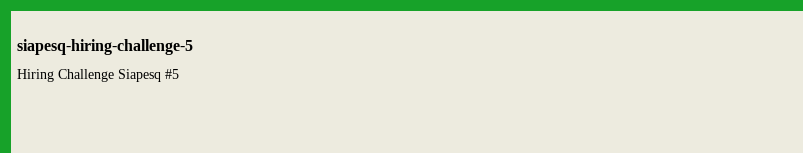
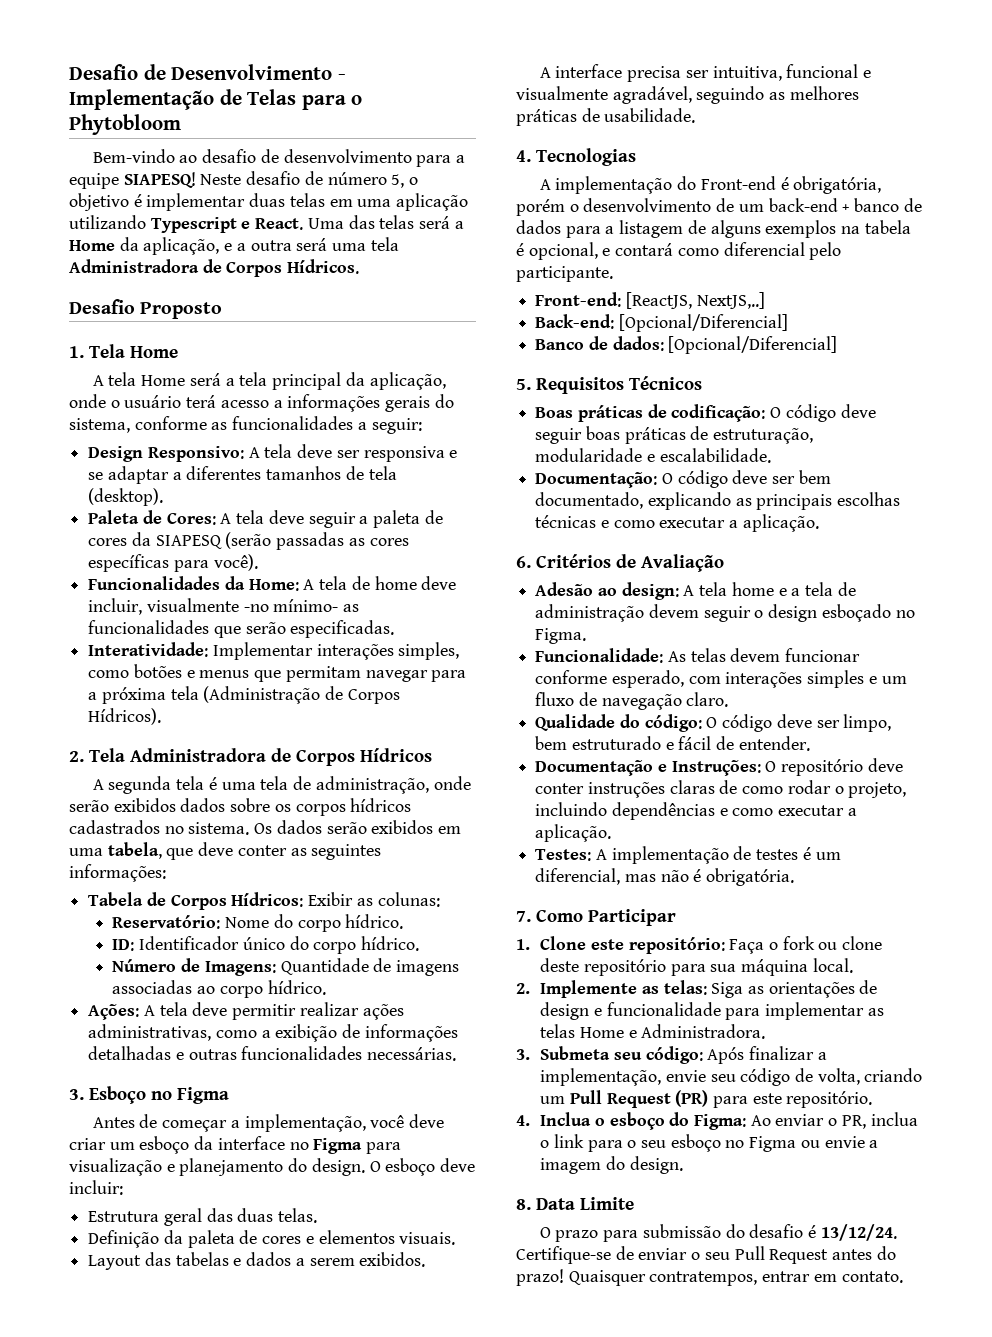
[17,39,193,55] [17,69,179,82] siapesq-hiring-challenge-5 // Hiring Challenge Siapesq #5 -> [69,64,346,80] [69,89,363,110] [69,114,181,135] [92,149,466,167] [69,171,419,189] [69,193,469,211] [69,215,464,233] [69,237,399,255] [69,259,360,277] [69,299,223,319] [69,344,178,358] [92,372,446,390] [69,394,454,412] [69,416,422,434] [88,444,458,462] [88,466,397,484] [88,488,164,506] [88,510,443,528] [88,532,409,550] [88,554,258,572] [88,576,457,591] [88,598,360,615] [88,620,395,638] [88,642,460,660] [88,664,467,682] [88,686,400,704] [88,708,162,725] [69,748,432,766] [92,776,471,794] [69,798,412,816] [69,820,462,835] [69,842,382,860] [69,864,166,882] [88,892,440,910] [112,914,404,932] [112,936,419,954] [112,958,459,976] [112,980,326,998] [88,1002,404,1020] [88,1024,458,1042] [88,1046,457,1061] [69,1086,229,1104] [92,1114,445,1132] [69,1136,402,1154] [69,1158,476,1176] [69,1180,123,1195] [88,1208,318,1226] [88,1230,456,1248] [88,1252,426,1270] [539,64,872,82] [516,86,859,104] [516,108,696,126] [516,148,636,166] [539,176,882,194] [516,198,922,216] [516,220,911,238] [516,242,842,260] [516,266,613,282] [535,292,765,309] [535,314,788,332] [535,336,838,354] [516,376,702,394] [535,404,876,422] [535,426,814,444] [535,448,771,463] [535,470,831,488] [535,492,901,510] [535,514,819,532] [516,554,724,572] [535,582,856,600] [535,604,915,622] [535,628,587,644] [535,648,861,663] [535,670,907,688] [535,692,729,710] [535,714,892,732] [535,736,810,751] [535,758,903,776] [535,780,907,798] [535,802,857,820] [535,824,612,842] [535,846,841,864] [535,868,795,886] [516,909,676,926] [516,936,883,954] [540,958,853,976] [516,980,878,998] [540,1002,884,1020] [540,1024,766,1039] [516,1046,827,1064] [540,1068,923,1086] [540,1090,873,1108] [516,1112,918,1130] [540,1134,879,1152] [540,1156,683,1174] [516,1197,634,1210] [539,1224,897,1242] [516,1246,896,1264] [516,1269,903,1286] Desafio de Desenvolvimento - Implementação de Telas para o Phytobloom // Bem-vindo ao desafio de desenvolvimento para a equipe SIAPESQ! Neste desafio de número 5, o objetivo é implementar duas telas em uma aplicação utilizando Typescript e React. Uma das telas será a Home da aplicação, e a outra será uma tela Administradora de Corpos Hídricos. // Desafio Proposto // 1. Tela Home // A tela Home será a tela principal da aplicação, onde o usuário terá acesso a informações gerais do sistema, conforme as funcionalidades a seguir: // Design Responsivo: A tela deve ser responsiva e se adaptar a diferentes tamanhos de tela (desktop). // Paleta de Cores: A tela deve seguir a paleta de cores da SIAPESQ (serão passadas as cores específicas para você). // Funcionalidades da Home: A tela de home deve incluir, visualmente -no mínimo- as funcionalidades que serão especificadas. // Interatividade: Implementar interações simples, como botões e menus que permitam navegar para a próxima tela (Administração de Corpos Hídricos). // 2. Tela Administradora de Corpos Hídricos // A segunda tela é uma tela de administração, onde serão exibidos dados sobre os corpos hídricos cadastrados no sistema. Os dados serão exibidos em uma tabela, que deve conter as seguintes informações: // Tabela de Corpos Hídricos: Exibir as colunas: // Reservatório: Nome do corpo hídrico. // ID: Identificador único do corpo hídrico. // Número de Imagens: Quantidade de imagens associadas ao corpo hídrico. // Ações: A tela deve permitir realizar ações administrativas, como a exibição de informações detalhadas e outras funcionalidades necessárias. // 3. Esboço no Figma // Antes de começar a implementação, você deve criar um esboço da interface no Figma para visualização e planejamento do design. O esboço deve incluir: // Estrutura geral das duas telas. // Definição da paleta de cores e elementos visuais. // Layout das tabelas e dados a serem exibidos. // A interface precisa ser intuitiva, funcional e visualmente agradável, seguindo as melhores práticas de usabilidade. // 4. Tecnologias // A implementação do Front-end é obrigatória, porém o desenvolvimento de um back-end + banco de dados para a listagem de alguns exemplos na tabela é opcional, e contará como diferencial pelo participante. // Front-end: [ReactJS, NextJS,..] // Back-end: [Opcional/Diferencial] // Banco de dados: [Opcional/Diferencial] // 5. Requisitos Técnicos // Boas práticas de codificação: O código deve seguir boas práticas de estruturação, modularidade e escalabilidade. // Documentação: O código deve ser bem documentado, explicando as principais escolhas técnicas e como executar a aplicação. // 6. Critérios de Avaliação // Adesão ao design: A tela home e a tela de administração devem seguir o design esboçado no Figma. // Funcionalidade: As telas devem funcionar conforme esperado, com interações simples e um fluxo de navegação claro. // Qualidade do código: O código deve ser limpo, bem estruturado e fácil de entender. // Documentação e Instruções: O repositório deve conter instruções claras de como rodar o projeto, incluindo dependências e como executar a aplicação. // Testes: A implementação de testes é um diferencial, mas não é obrigatória. // 7. Como Participar // 1. Clone este repositório: Faça o fork ou clone deste repositório para sua máquina local. // 2. Implemente as telas: Siga as orientações de design e funcionalidade para implementar as telas Home e Administradora. // 3. Submeta seu código: Após finalizar a implementação, envie seu código de volta, criando um Pull Request (PR) para este repositório. // 4. Inclua o esboço do Figma: Ao enviar o PR, inclua o link para o seu esboço no Figma ou envie a imagem do design. // 8. Data Limite // O prazo para submissão do desafio é 13/12/24. Certifique-se de enviar o seu Pull Request antes do prazo! Quaisquer contratempos, entrar em contato.

